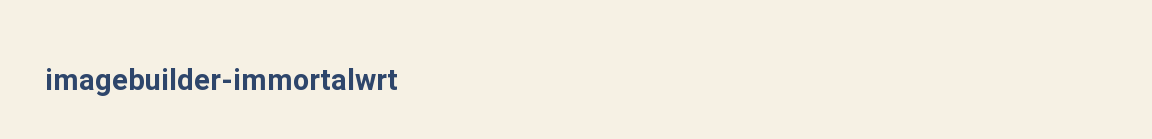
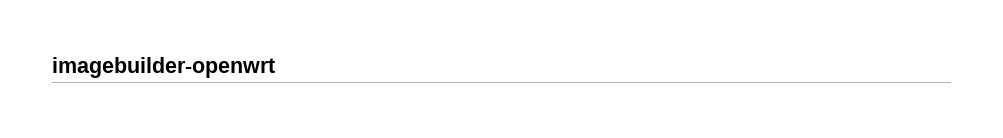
[45,68,398,96] imagebuilder-immortalwrt -> [52,57,275,78] imagebuilder-openwrt

